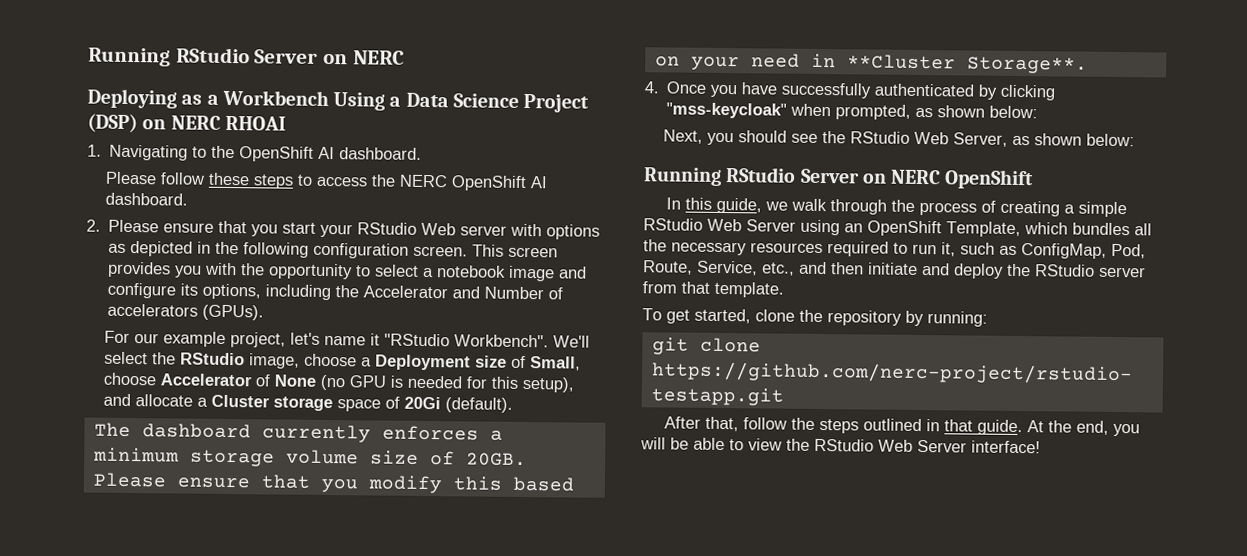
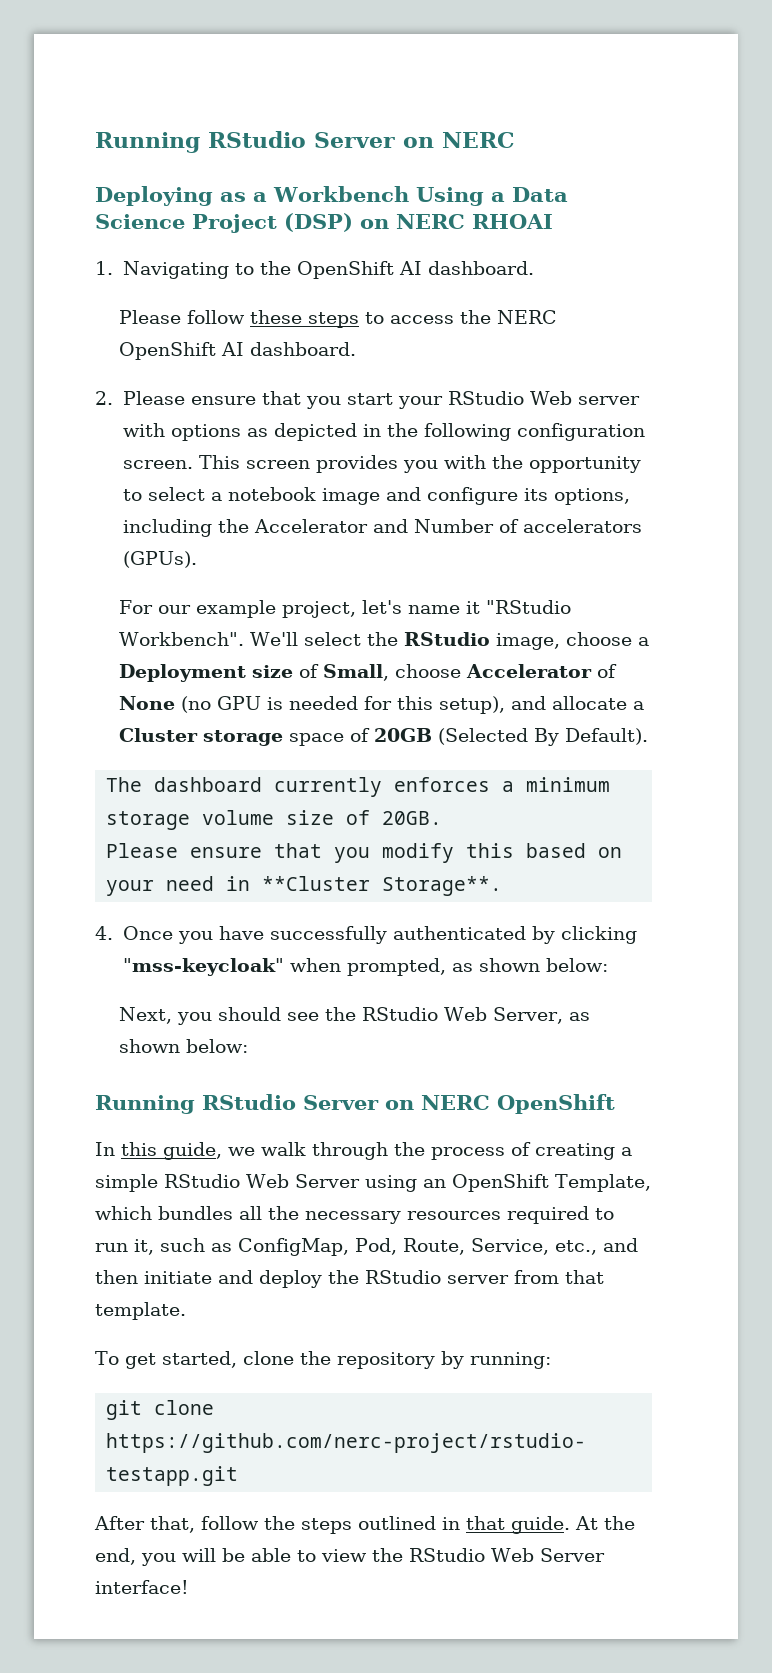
[404,396,514,413] 20Gi (default). -> [373,728,648,746] 20GB (Selected By Default).

